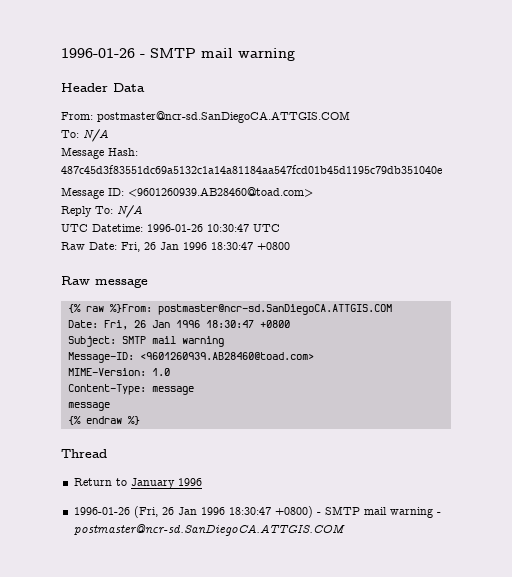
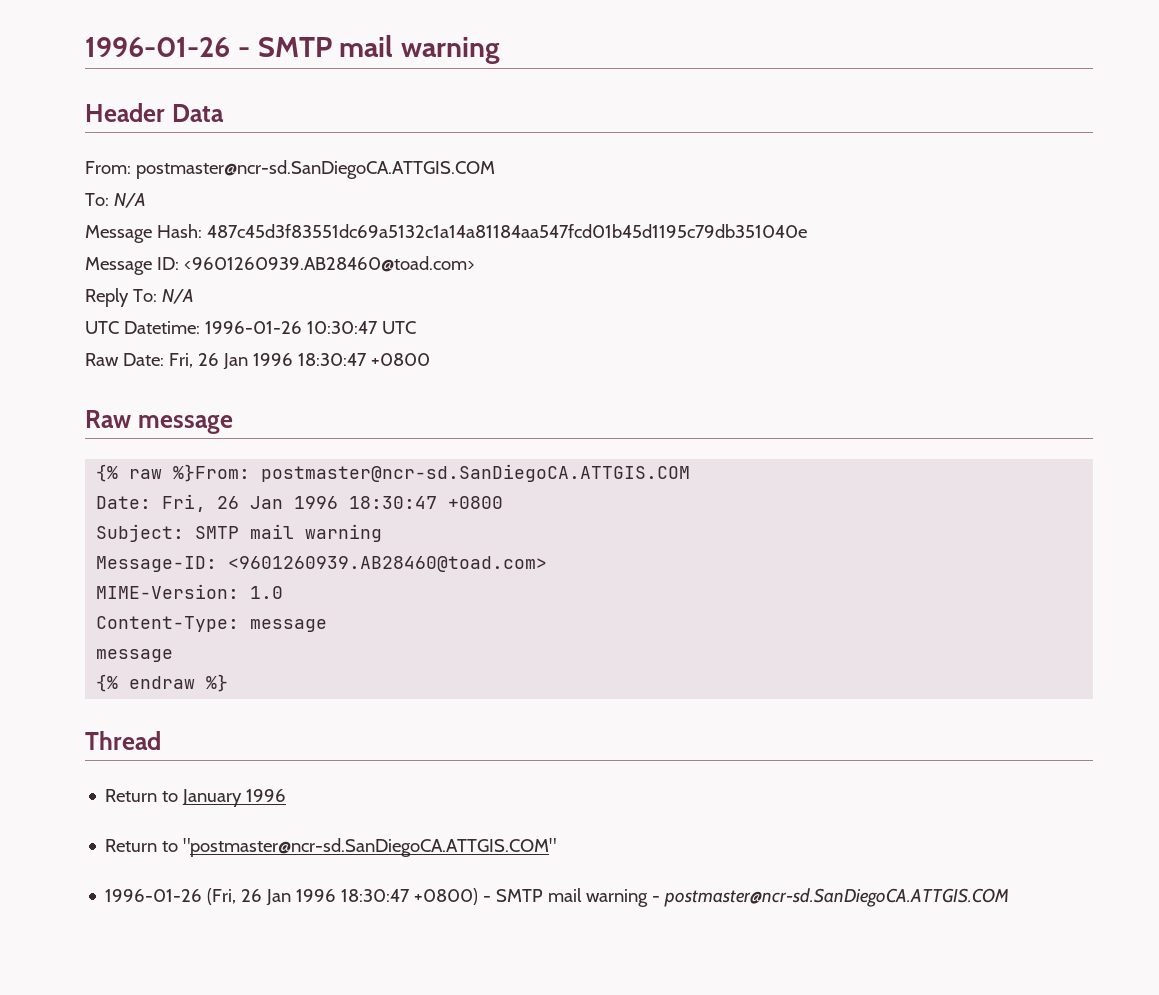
(202, 482) none -> [105,838,557,857] // Return to "postmaster@ncr-sd.SanDiegoCA.ATTGIS.COM"

